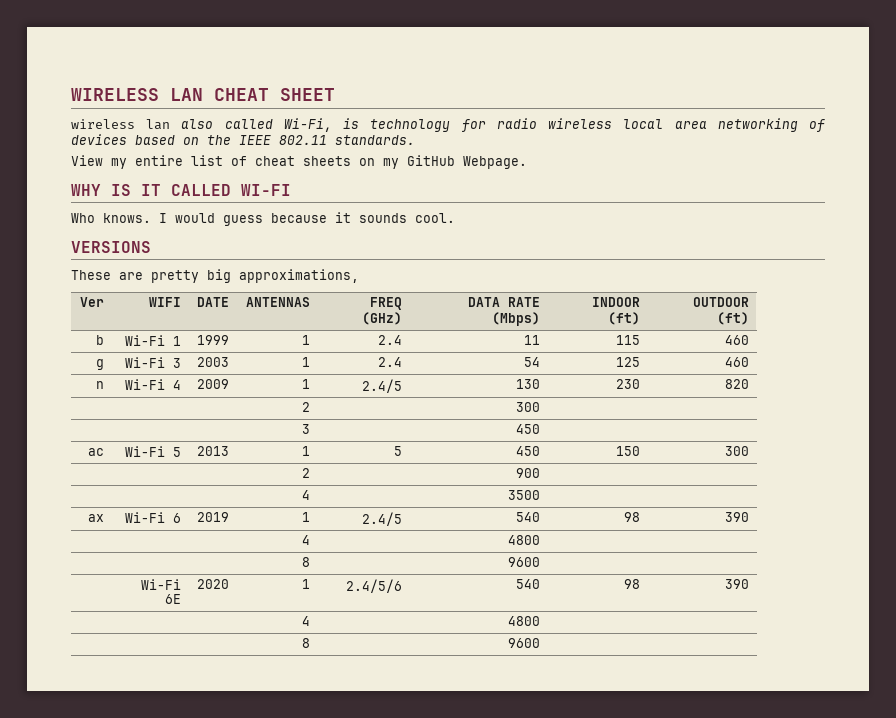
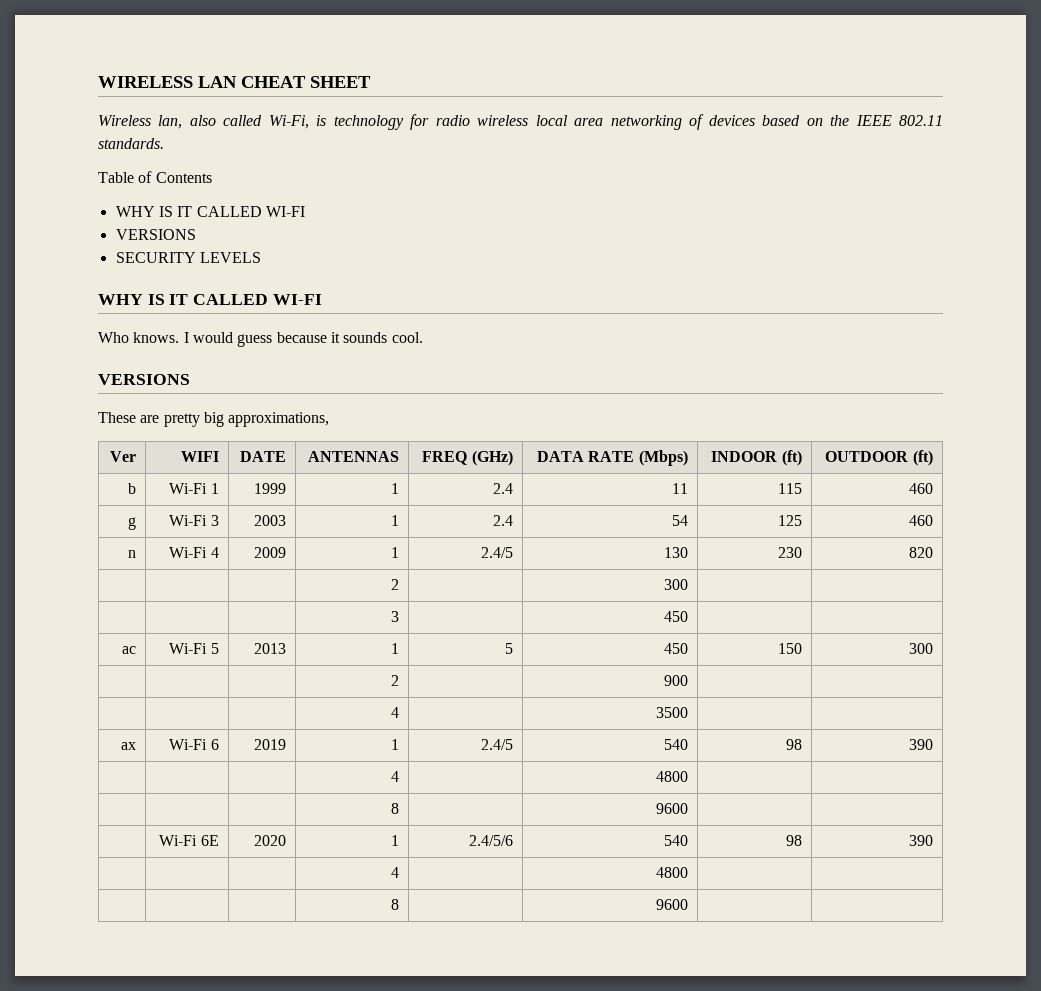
[71,119,171,130] wireless lan -> [98,115,183,129] Wireless lan,
[71,155,527,169] View my entire list of cheat sheets on my GitHub Webpage. -> [98,171,212,183] [115,206,305,217] [115,229,196,240] [115,252,261,263] Table of Contents // WHY IS IT CALLED WI-FI // VERSIONS // SECURITY LEVELS

